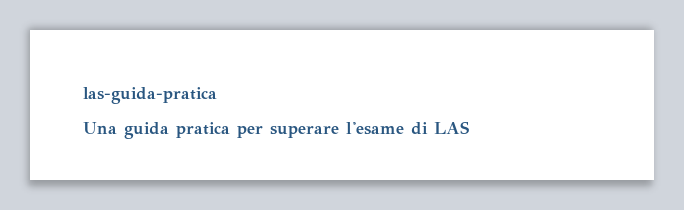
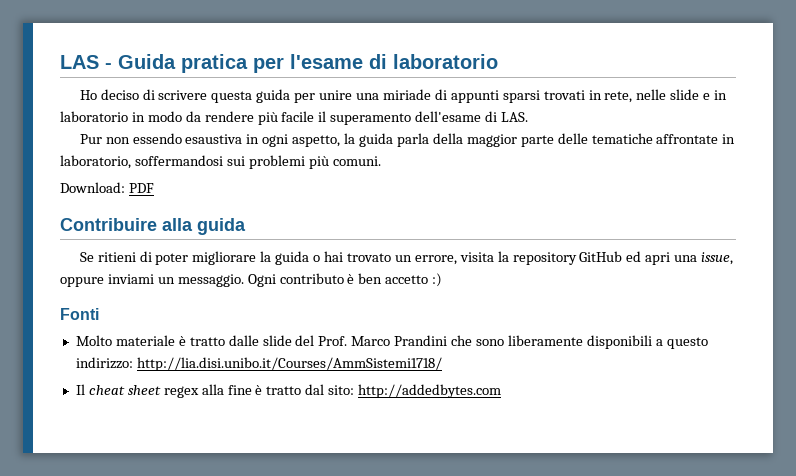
[83,87,217,104] [83,122,169,139] las-guida-pratica // Una guida -> [60,54,176,69] LAS - Guida
[270,125,339,138] superare -> (284, 65) none
[434,121,469,134] LAS -> [393,54,498,69] [79,89,728,103] [60,111,529,125] [79,133,736,147] [60,155,381,169] [60,182,154,193] [60,218,246,235] [79,251,734,265] [60,273,443,287] [60,308,99,320] [75,335,708,349] [75,357,442,371] [75,384,502,398] laboratorio // Ho deciso di scrivere questa guida per unire una miriade di appunti sparsi trovati in rete, nelle slide e in laboratorio in modo da rendere più facile il superamento dell'esame di LAS. // Pur non essendo esaustiva in ogni aspetto, la guida parla della maggior parte delle tematiche affrontate in laboratorio, soffermandosi sui problemi più comuni. // Download: PDF // Contribuire alla guida // Se ritieni di poter migliorare la guida o hai trovato un errore, visita la repository GitHub ed apri una issue, oppure inviami un messaggio. Ogni contributo è ben accetto :) // Fonti // Molto materiale è tratto dalle slide del Prof. Marco Prandini che sono liberamente disponibili a questo indirizzo: http://lia.disi.unibo.it/Courses/AmmSistemi1718/ // Il cheat sheet regex alla fine è tratto dal sito: http://addedbytes.com

